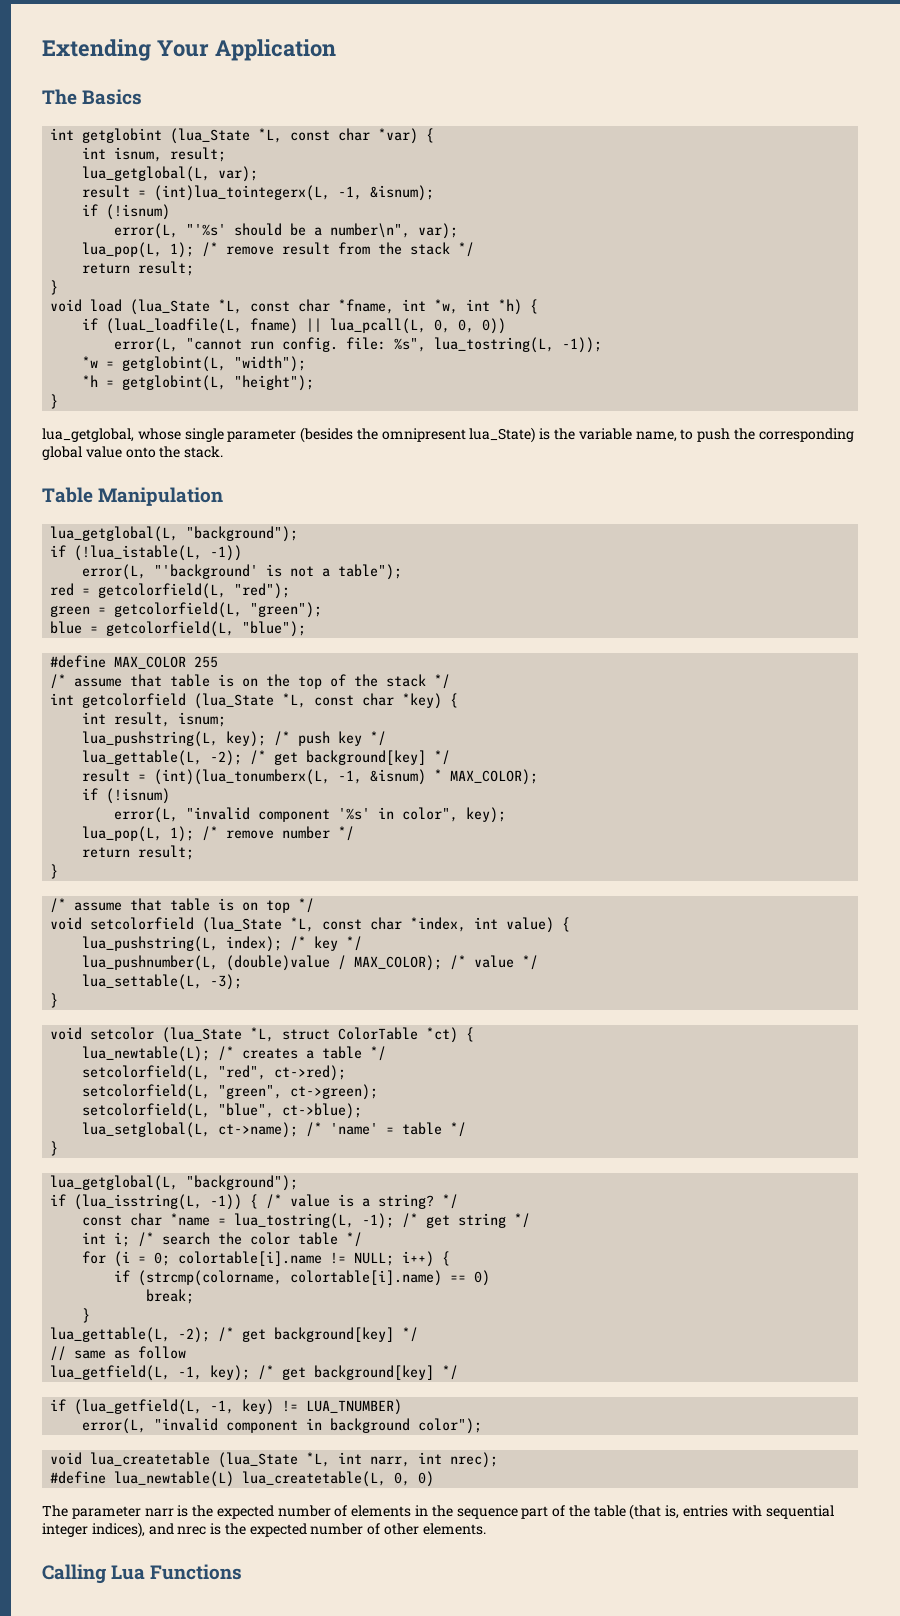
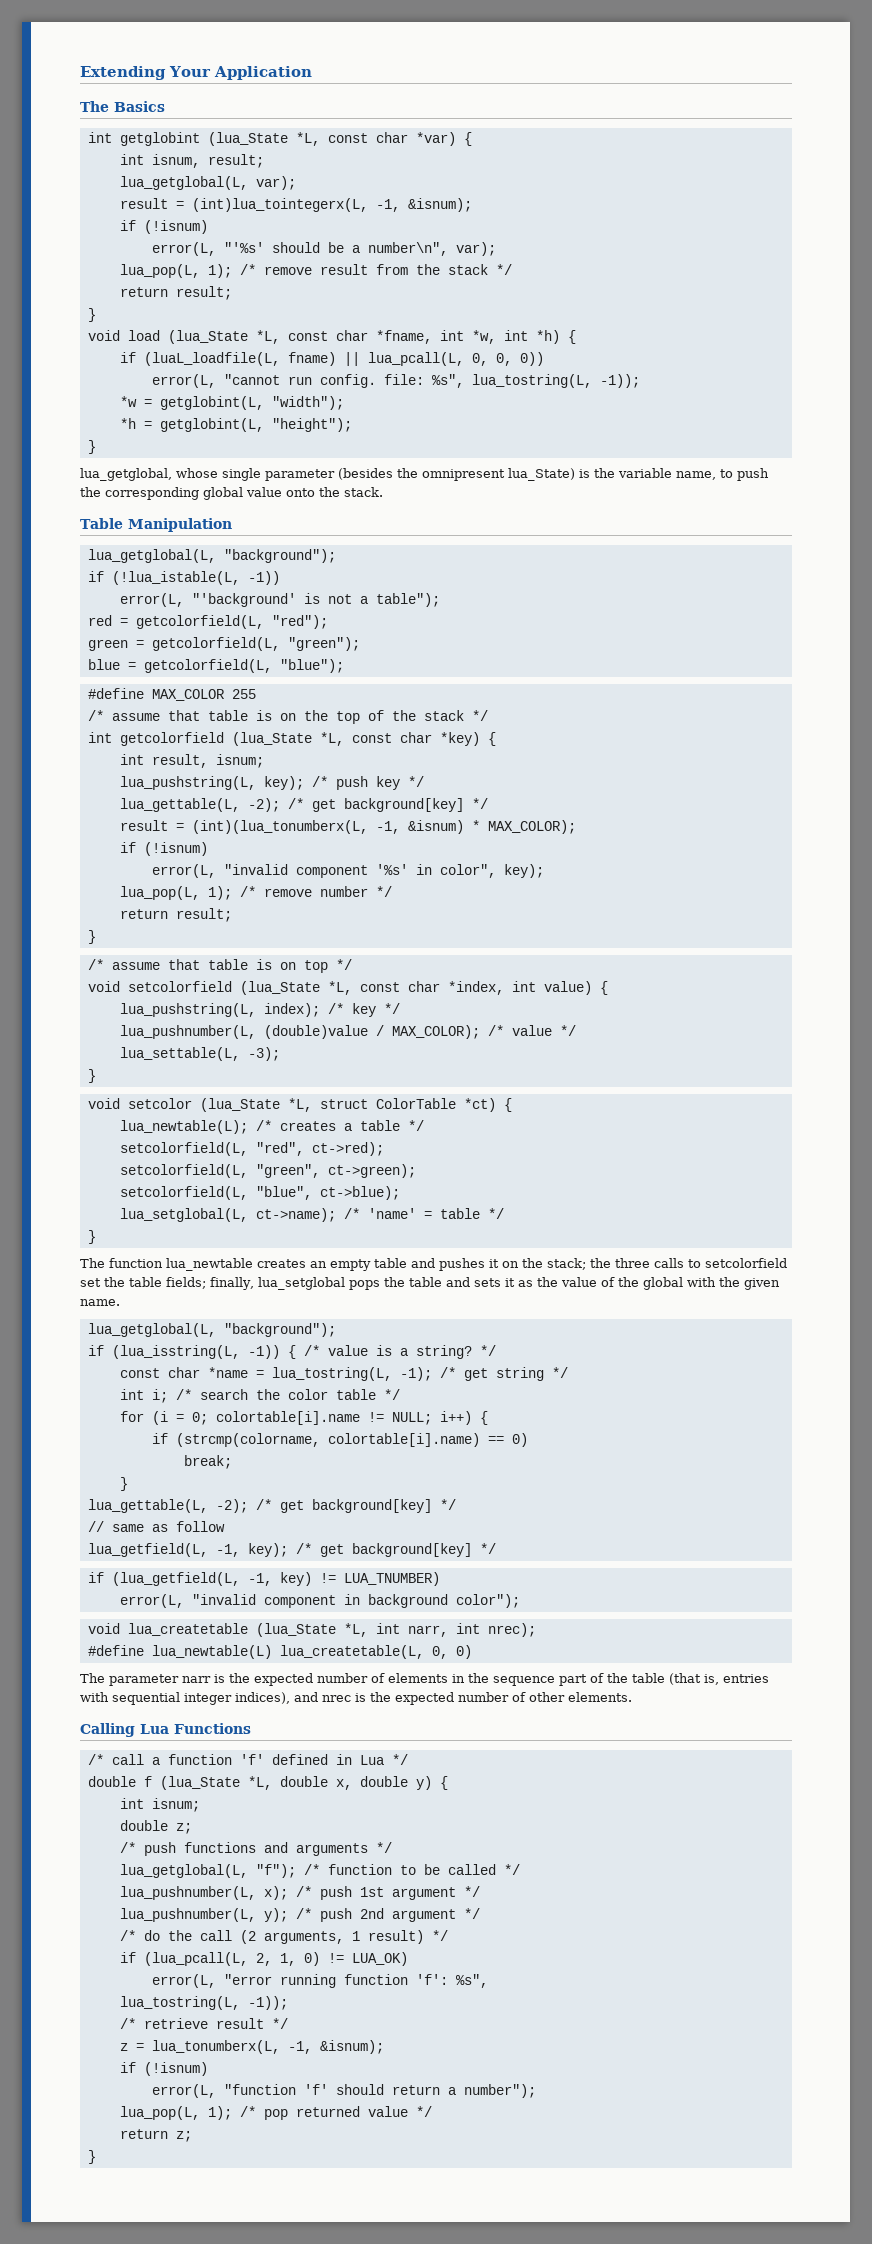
(59, 1148) none -> [80,1258,787,1271] [80,1277,780,1290] [80,1299,120,1306] // The function lua_newtable creates an empty table and pushes it on the stack; the three calls to setcolorfield set the table fields; finally, lua_setglobal pops the table and sets it as the value of the global with the given name.
(243, 1572) none -> [87,1754,408,1765] [87,1776,448,1790] [119,1798,200,1812] [119,1820,192,1834] [119,1842,392,1856] [119,1864,520,1878] [119,1886,480,1900] [119,1908,480,1922] [119,1930,448,1944] [119,1952,408,1966] [151,1974,488,1988] [119,1996,288,2010] [119,2018,288,2029] [119,2040,384,2054] [119,2062,208,2076] [151,2084,536,2098] [119,2106,432,2120] [119,2129,192,2142] [87,2150,96,2164] // /* call a function 'f' defined in Lua */ // double f (lua_State *L, double x, double y) { // int isnum; // double z; // /* push functions and arguments */ // lua_getglobal(L, "f"); /* function to be called */ // lua_pushnumber(L, x); /* push 1st argument */ // lua_pushnumber(L, y); /* push 2nd argument */ // /* do the call (2 arguments, 1 result) */ // if (lua_pcall(L, 2, 1, 0) != LUA_OK) // error(L, "error running function 'f': %s", // lua_tostring(L, -1)); // /* retrieve result */ // z = lua_tonumberx(L, -1, &isnum); // if (!isnum) // error(L, "function 'f' should return a number"); // lua_pop(L, 1); /* pop returned value */ // return z; // }

